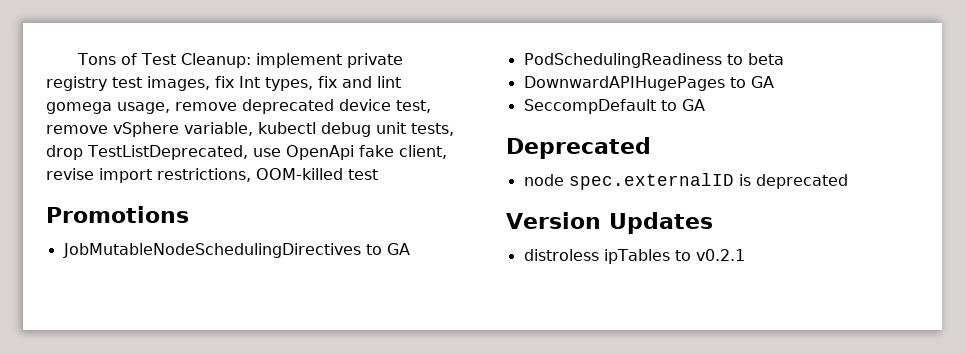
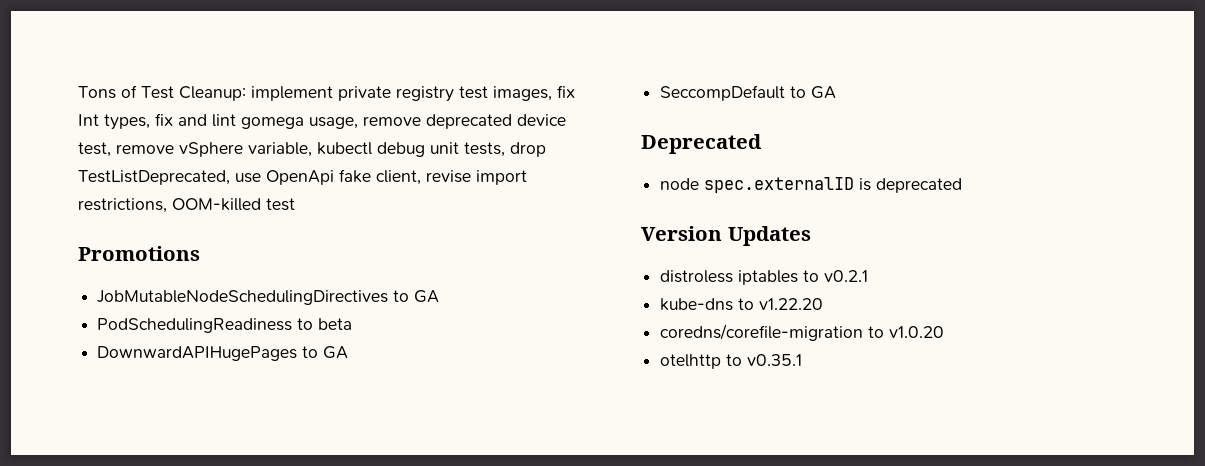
[603,249,670,264] ipTables -> [738,270,799,285] iptables
(745, 255) none -> [660,298,824,311] [660,324,945,341] [660,354,803,369] // kube-dns to v1.22.20 // coredns/corefile-migration to v1.0.20 // otelhttp to v0.35.1

